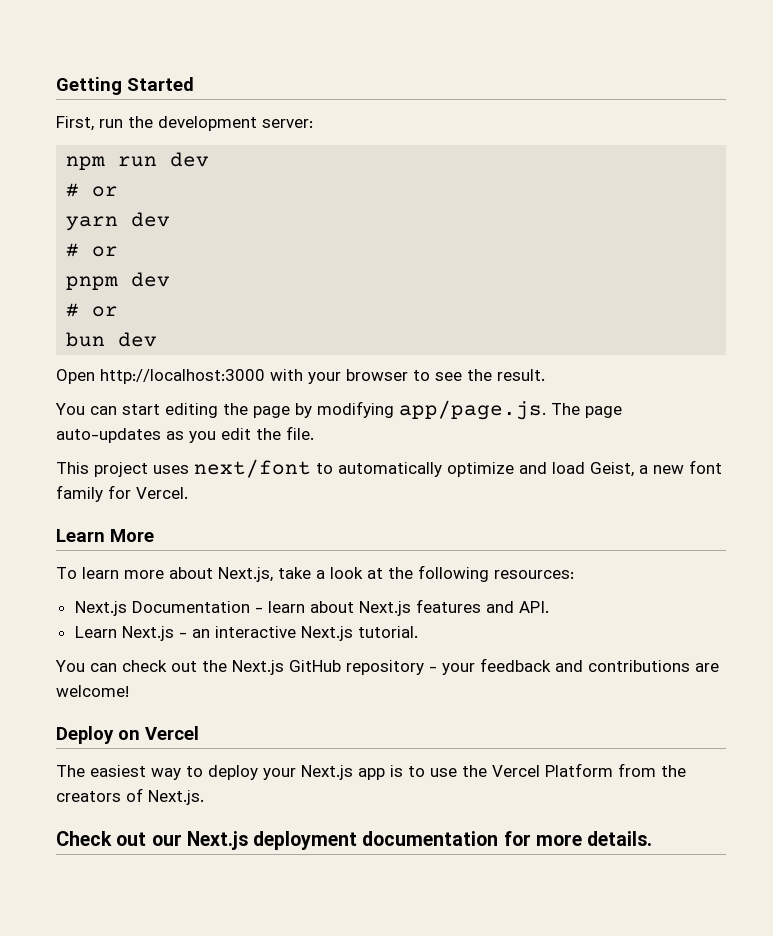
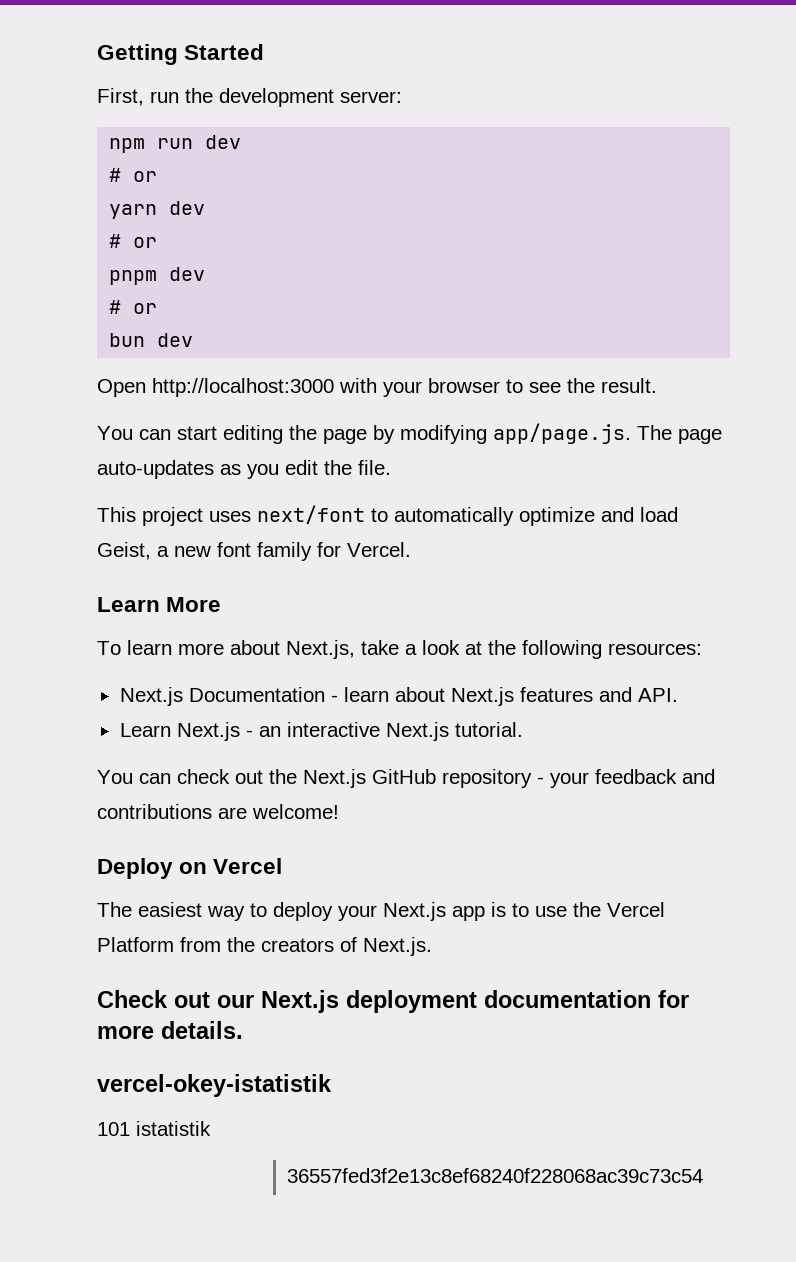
(653, 838) none -> [97,1074,332,1097] [97,1121,211,1136] [286,1168,703,1183] // vercel-okey-istatistik // 101 istatistik // 36557fed3f2e13c8ef68240f228068ac39c73c54

